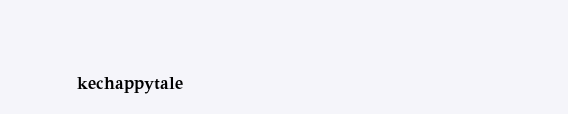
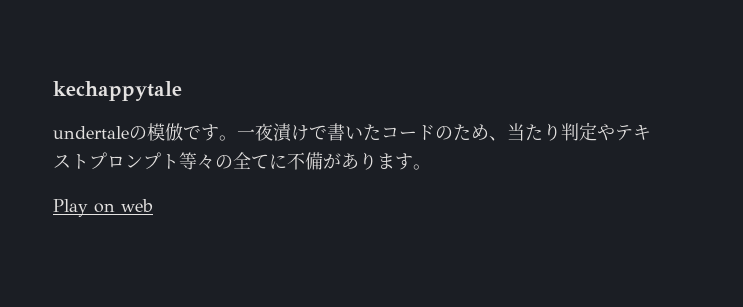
(183, 85) none -> [53,122,651,142] [53,152,431,170] [53,199,153,217] // undertaleの模倣です。一夜漬けで書いたコードのため、当たり判定やテキストプロンプト等々の全てに不備があります。 // Play on web

